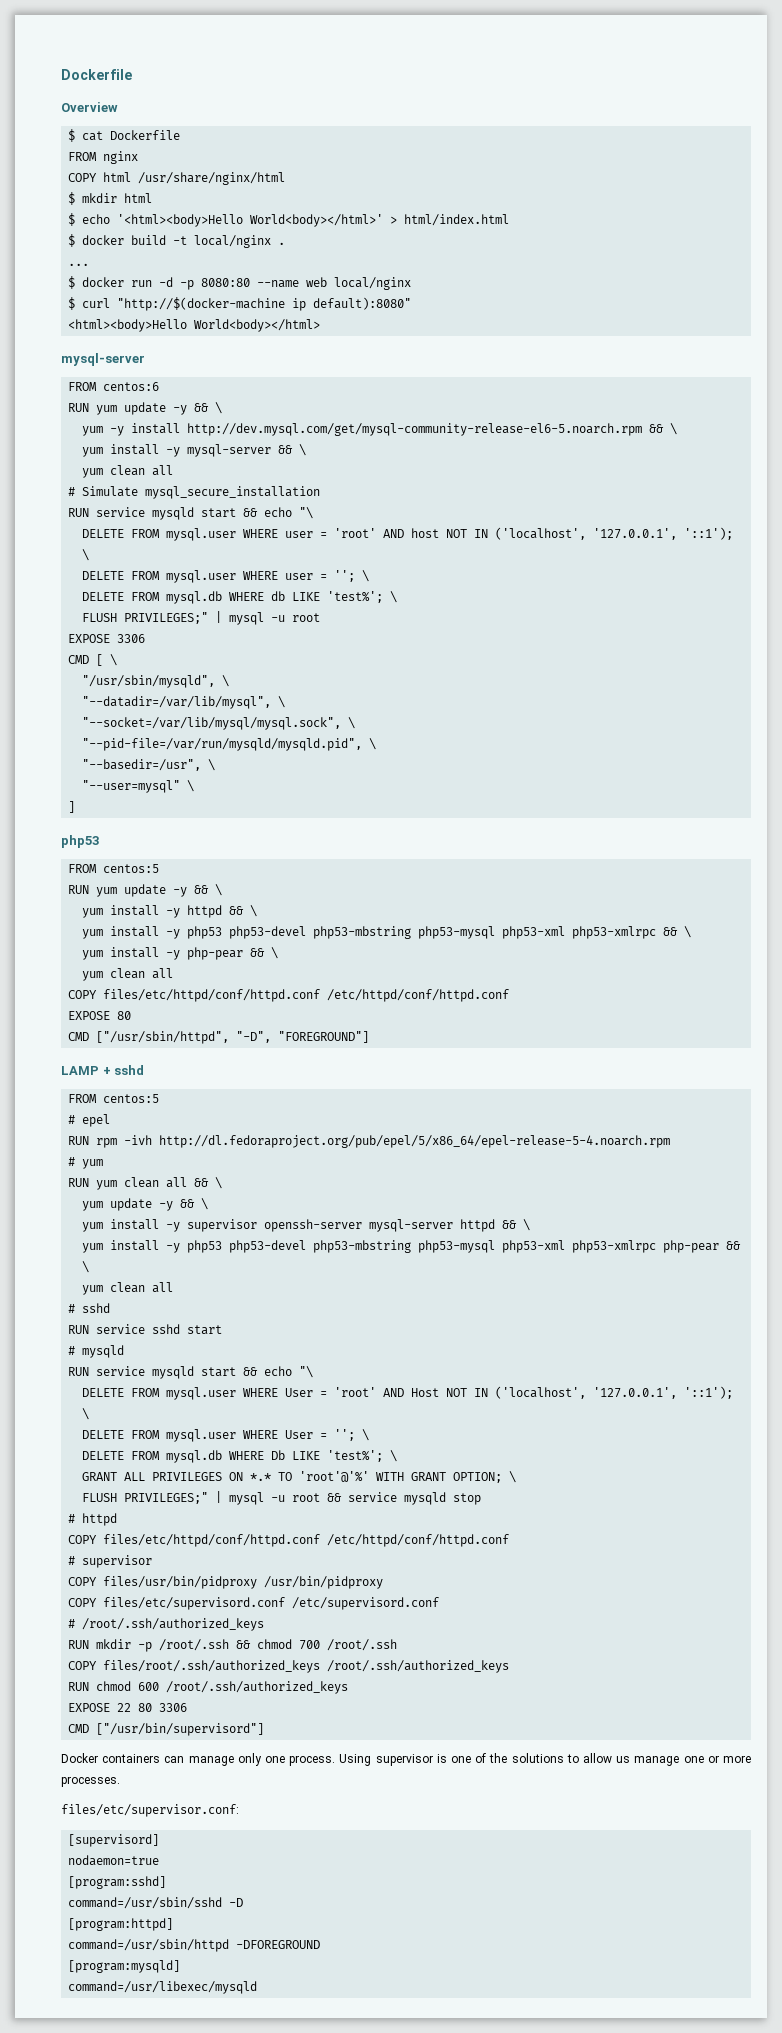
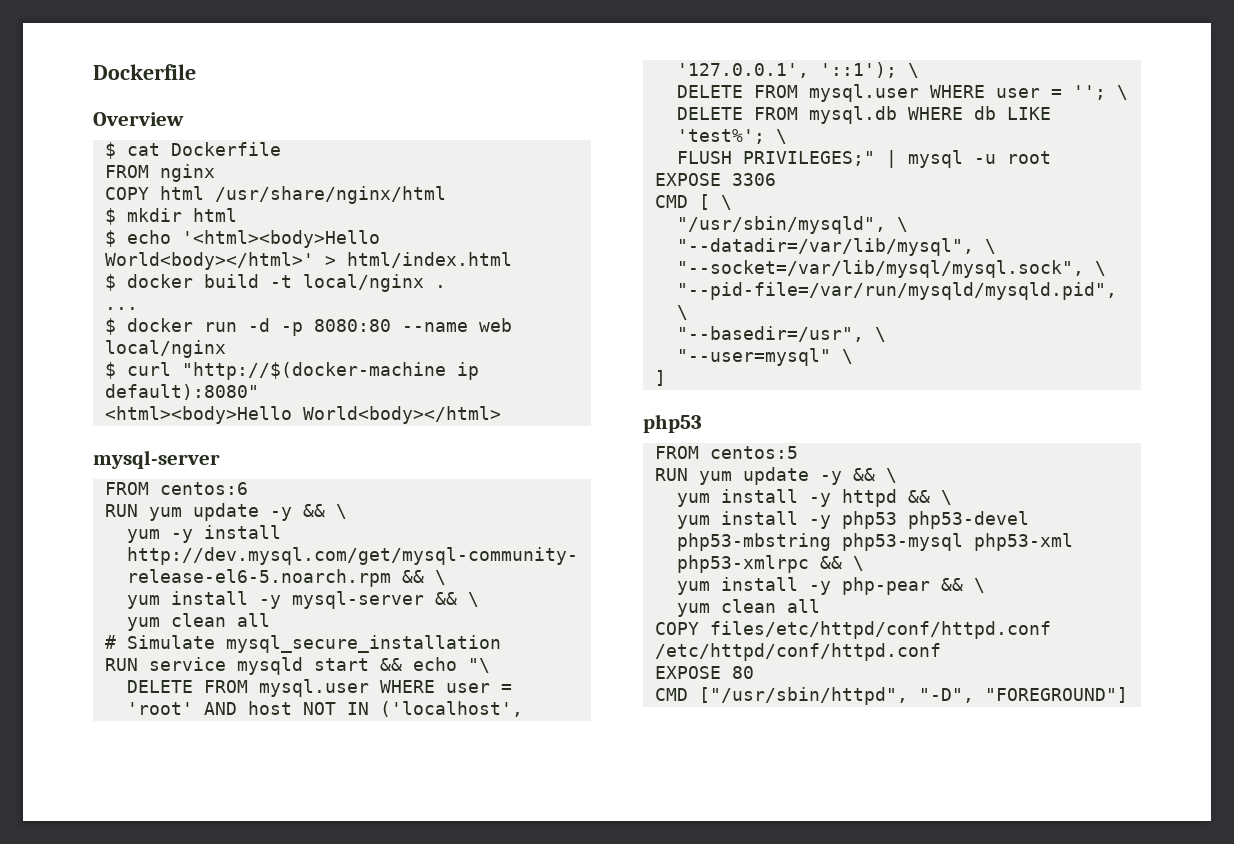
[61,1065,145,1075] [68,1094,160,1103] [68,1114,111,1127] [68,1135,671,1148] [68,1157,104,1169] [68,1177,223,1190] [82,1198,209,1211] [82,1219,531,1232] [82,1240,742,1253] [82,1261,90,1273] [82,1282,174,1295] [68,1303,111,1313] [68,1324,223,1335] [68,1345,125,1358] [68,1366,314,1379] [82,1386,734,1400] [82,1408,90,1420] [82,1429,370,1442] [82,1450,398,1463] [82,1471,517,1483] [82,1491,482,1505] [68,1513,118,1526] [68,1534,510,1547] [68,1555,153,1568] [68,1576,384,1589] [68,1597,440,1610] [68,1618,265,1631] [68,1639,398,1652] [68,1660,510,1673] [68,1681,349,1694] [68,1703,188,1712] [68,1723,265,1736] [61,1753,752,1766] [61,1776,120,1787] [61,1804,239,1817] [68,1834,160,1847] [68,1855,160,1866] [68,1876,167,1889] [68,1897,244,1909] [68,1918,174,1931] [68,1939,321,1952] [68,1960,181,1973] [68,1981,258,1994] // LAMP + sshd // FROM centos:5 // # epel // RUN rpm -ivh http://dl.fedoraproject.org/pub/epel/5/x86_64/epel-release-5-4.noarch.rpm // # yum // RUN yum clean all && \ // yum update -y && \ // yum install -y supervisor openssh-server mysql-server httpd && \ // yum install -y php53 php53-devel php53-mbstring php53-mysql php53-xml php53-xmlrpc php-pear && \ // yum clean all // # sshd // RUN service sshd start // # mysqld // RUN service mysqld start && echo "\ // DELETE FROM mysql.user WHERE User = 'root' AND Host NOT IN ('localhost', '127.0.0.1', '::1'); \ // DELETE FROM mysql.user WHERE User = ''; \ // DELETE FROM mysql.db WHERE Db LIKE 'test%'; \ // GRANT ALL PRIVILEGES ON *.* TO 'root'@'%' WITH GRANT OPTION; \ // FLUSH PRIVILEGES;" | mysql -u root && service mysqld stop // # httpd // COPY files/etc/httpd/conf/httpd.conf /etc/httpd/conf/httpd.conf // # supervisor // COPY files/usr/bin/pidproxy /usr/bin/pidproxy // COPY files/etc/supervisord.conf /etc/supervisord.conf // # /root/.ssh/authorized_keys // RUN mkdir -p /root/.ssh && chmod 700 /root/.ssh // COPY files/root/.ssh/authorized_keys /root/.ssh/authorized_keys // RUN chmod 600 /root/.ssh/authorized_keys // EXPOSE 22 80 3306 // CMD ["/usr/bin/supervisord"] // Docker containers can manage only one process. Using supervisor is one of the solutions to allow us manage one or more processes. // files/etc/supervisor.conf: // [supervisord] // nodaemon=true // [program:sshd] // command=/usr/sbin/sshd -D // [program:httpd] // command=/usr/sbin/httpd -DFOREGROUND // [program:mysqld] // command=/usr/libexec/mysqld -> (1128, 695) none

